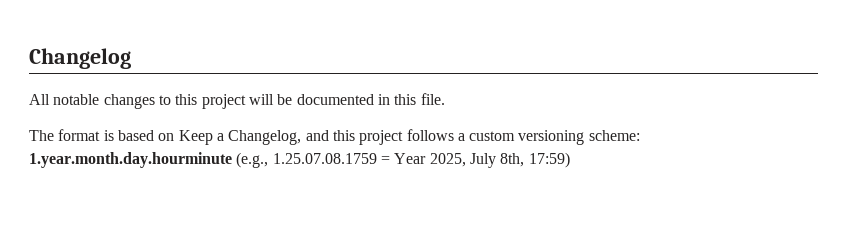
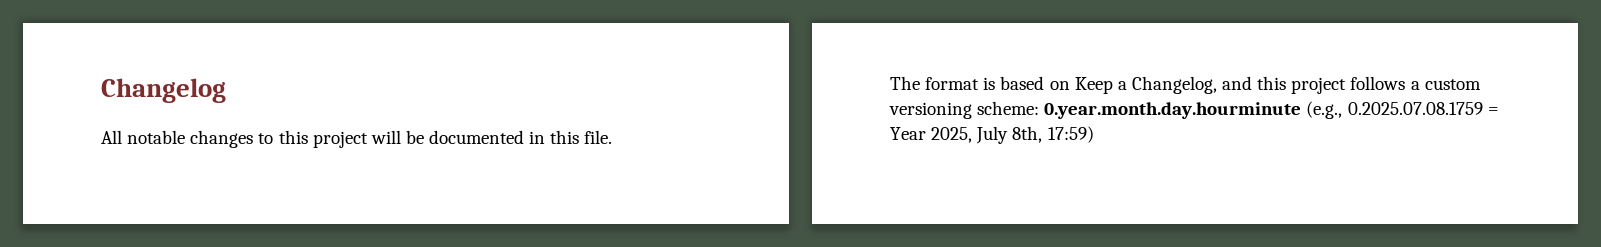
[29,152,377,168] 1.year.month.day.hourminute (e.g., 1.25.07.08.1759 -> [1044,101,1483,119] 0.year.month.day.hourminute (e.g., 0.2025.07.08.1759

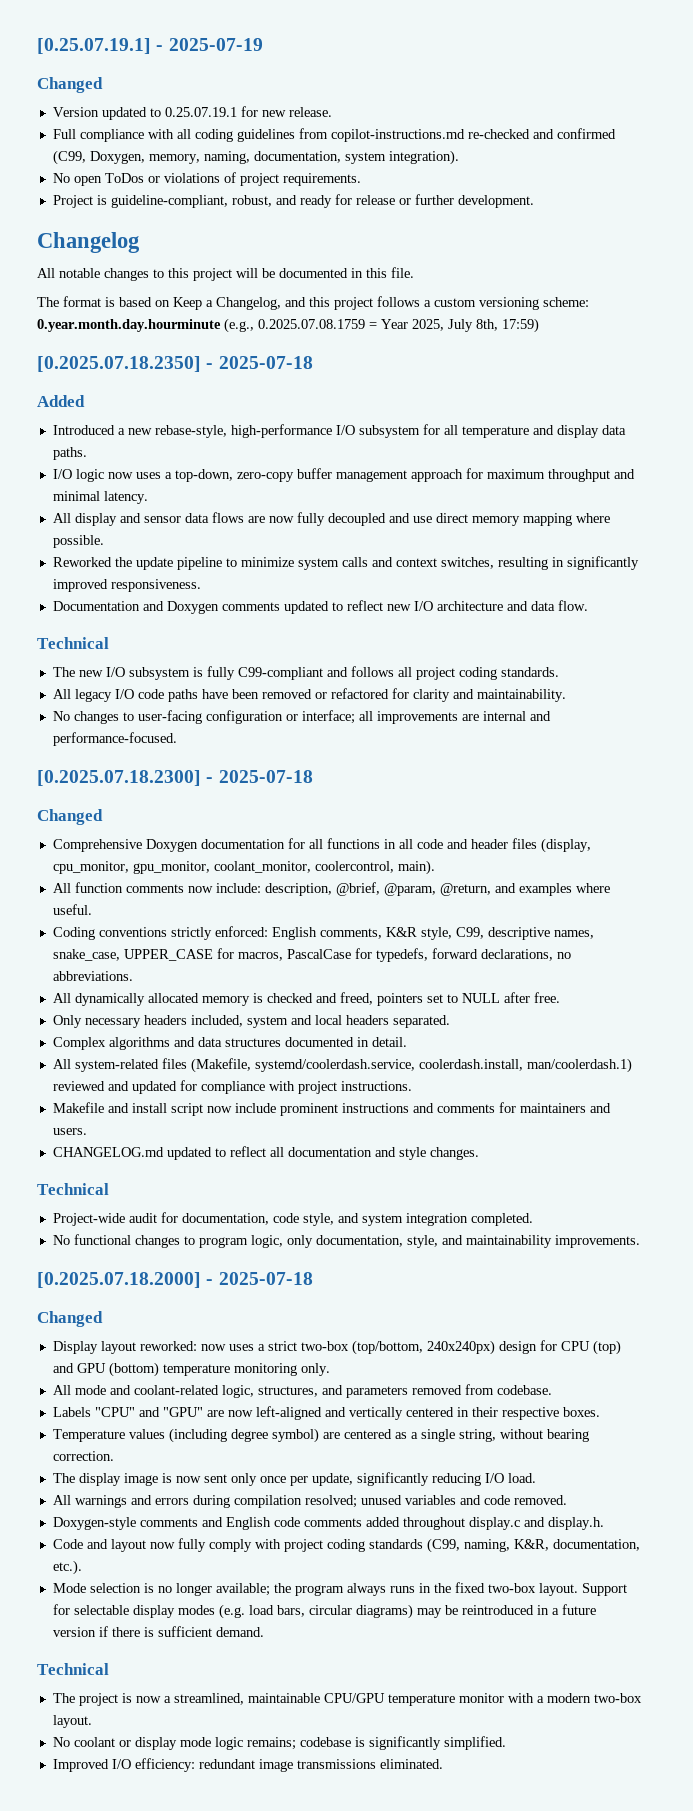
(101, 90) none -> [37,38,263,54] [37,77,103,93] [52,106,332,120] [52,128,616,142] [52,150,459,165] [52,172,361,186] [52,194,534,208] [0.25.07.19.1] - 2025-07-19 // Changed // Version updated to 0.25.07.19.1 for new release. // Full compliance with all coding guidelines from copilot-instructions.md re-checked and confirmed (C99, Doxygen, memory, naming, documentation, system integration). // No open ToDos or violations of project requirements. // Project is guideline-compliant, robust, and ready for release or further development. //
(1094, 134) none -> [37,356,313,372] [37,395,85,407] [52,424,626,438] [52,447,87,460] [52,468,635,482] [52,491,148,504] [52,512,610,526] [52,535,104,548] [52,556,639,570] [52,579,201,592] [52,600,588,614] [37,637,109,649] [52,666,559,680] [52,688,566,702] [52,710,551,724] [52,732,177,746] [37,770,313,786] [37,809,103,825] [52,838,591,853] [52,860,435,875] [52,882,610,896] [52,904,92,915] [52,926,594,940] [52,948,571,962] [52,971,133,981] [52,992,560,1006] [52,1015,450,1028] [52,1037,407,1050] [52,1058,632,1073] [52,1080,412,1094] [52,1102,611,1116] [52,1128,87,1135] [52,1146,479,1160] [37,1183,109,1195] [52,1212,533,1226] [52,1234,640,1248] [37,1272,313,1288] [37,1311,103,1327] [52,1340,621,1355] [52,1362,330,1377] [52,1384,552,1398] [52,1406,600,1420] [52,1428,589,1443] [52,1451,114,1461] [52,1472,536,1486] [52,1495,567,1508] [52,1517,604,1530] [52,1538,640,1553] [52,1560,82,1575] [52,1582,627,1596] [52,1604,596,1619] [52,1626,264,1637] [37,1663,109,1675] [52,1693,642,1706] [52,1715,92,1728] [52,1736,506,1750] [52,1758,443,1772] // [0.2025.07.18.2350] - 2025-07-18 // Added // Introduced a new rebase-style, high-performance I/O subsystem for all temperature and display data paths. // I/O logic now uses a top-down, zero-copy buffer management approach for maximum throughput and minimal latency. // All display and sensor data flows are now fully decoupled and use direct memory mapping where possible. // Reworked the update pipeline to minimize system calls and context switches, resulting in significantly improved responsiveness. // Documentation and Doxygen comments updated to reflect new I/O architecture and data flow. // Technical // The new I/O subsystem is fully C99-compliant and follows all project coding standards. // All legacy I/O code paths have been removed or refactored for clarity and maintainability. // No changes to user-facing configuration or interface; all improvements are internal and performance-focused. // [0.2025.07.18.2300] - 2025-07-18 // Changed // Comprehensive Doxygen documentation for all functions in all code and header files (display, cpu_monitor, gpu_monitor, coolant_monitor, coolercontrol, main). // All function comments now include: description, @brief, @param, @return, and examples where useful. // Coding conventions strictly enforced: English comments, K&R style, C99, descriptive names, snake_case, UPPER_CASE for macros, PascalCase for typedefs, forward declarations, no abbreviations. // All dynamically allocated memory is checked and freed, pointers set to NULL after free. // Only necessary headers included, system and local headers separated. // Complex algorithms and data structures documented in detail. // All system-related files (Makefile, systemd/coolerdash.service, coolerdash.install, man/coolerdash.1) reviewed and updated for compliance with project instructions. // Makefile and install script now include prominent instructions and comments for maintainers and users. // CHANGELOG.md updated to reflect all documentation and style changes. // Technical // Project-wide audit for documentation, code style, and system integration completed. // No functional changes to program logic, only documentation, style, and maintainability improvements. // [0.2025.07.18.2000] - 2025-07-18 // Changed // Display layout reworked: now uses a strict two-box (top/bottom, 240x240px) design for CPU (top) and GPU (bottom) temperature monitoring only. // All mode and coolant-related logic, structures, and parameters removed from codebase. // Labels "CPU" and "GPU" are now left-aligned and vertically centered in their respective boxes. // Temperature values (including degree symbol) are centered as a single string, without bearing correction. // The display image is now sent only once per update, significantly reducing I/O load. // All warnings and errors during compilation resolved; unused variables and code removed. // Doxygen-style comments and English code comments added throughout display.c and display.h. // Code and layout now fully comply with project coding standards (C99, naming, K&R, documentation, etc.). // Mode selection is no longer available; the program always runs in the fixed two-box layout. Support for selectable display modes (e.g. load bars, circular diagrams) may be reintroduced in a future version if there is sufficient demand. // Technical // The project is now a streamlined, maintainable CPU/GPU temperature monitor with a modern two-box layout. // No coolant or display mode logic remains; codebase is significantly simplified. // Improved I/O efficiency: redundant image transmissions eliminated.

